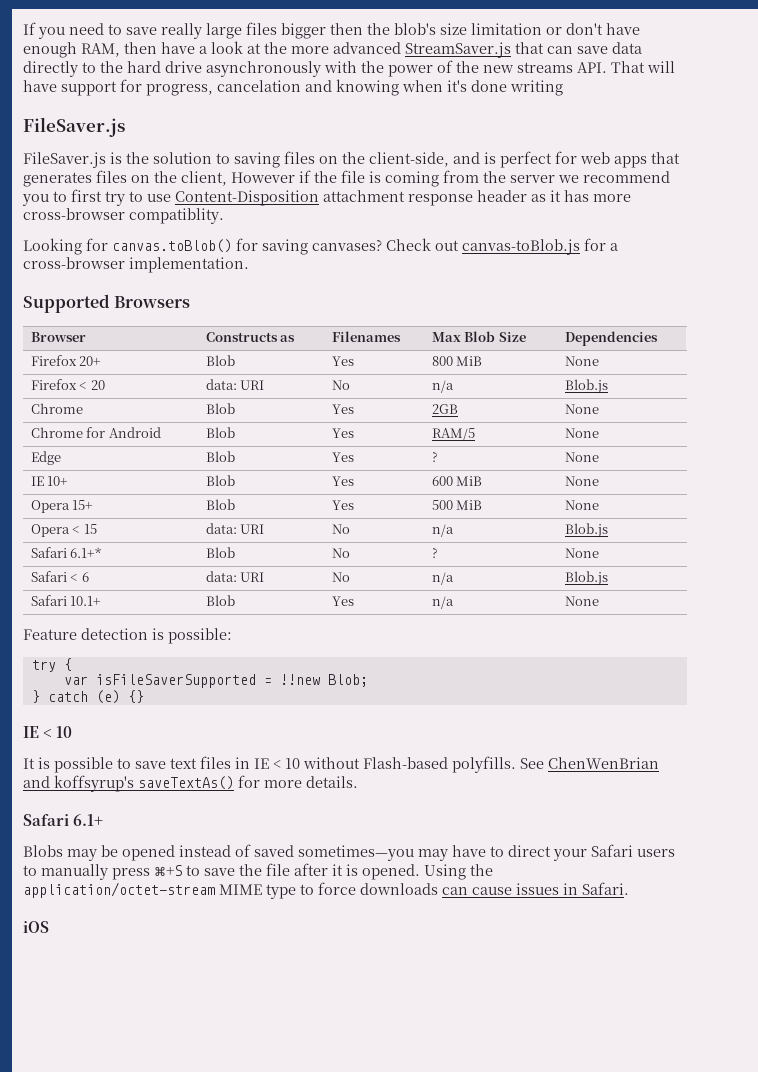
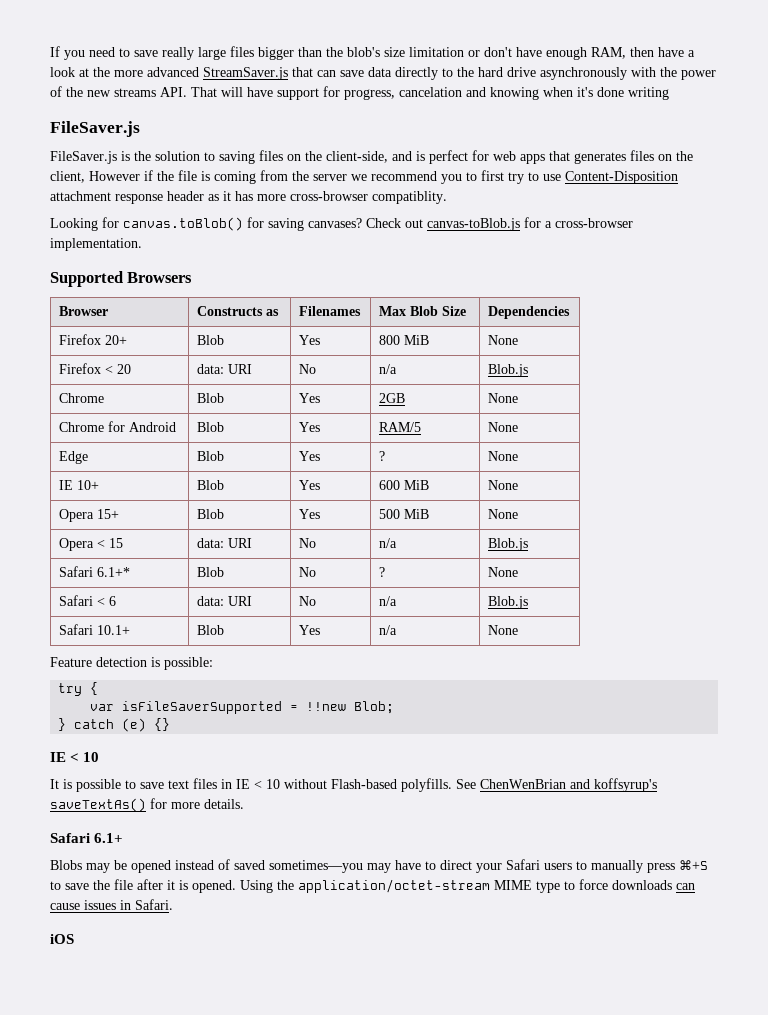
[330,23,363,35] then -> [298,47,322,57] than

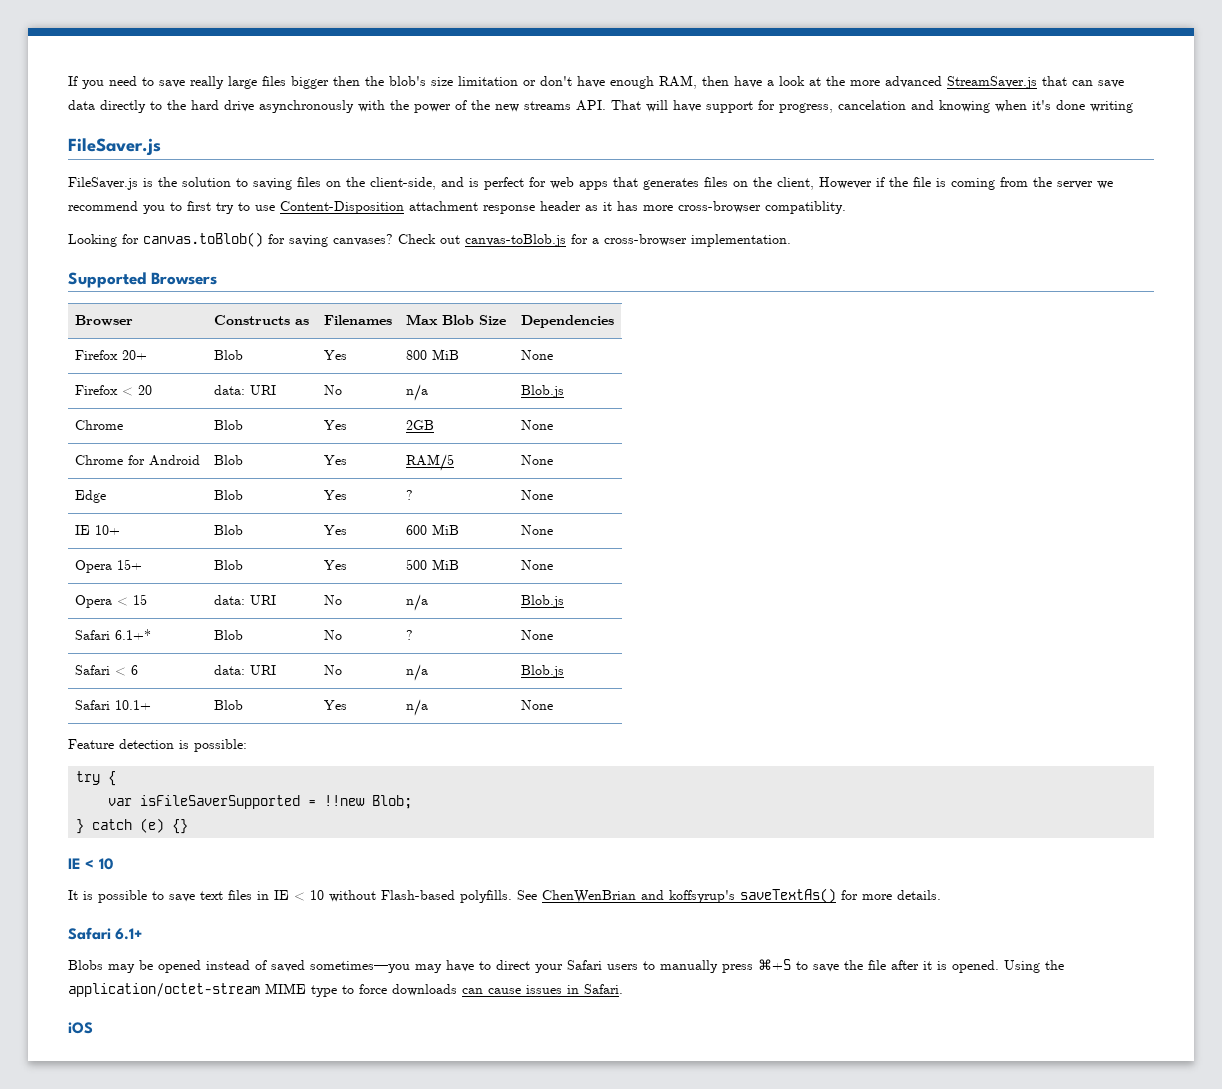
[298,47,322,57] than -> [333,76,360,86] then

